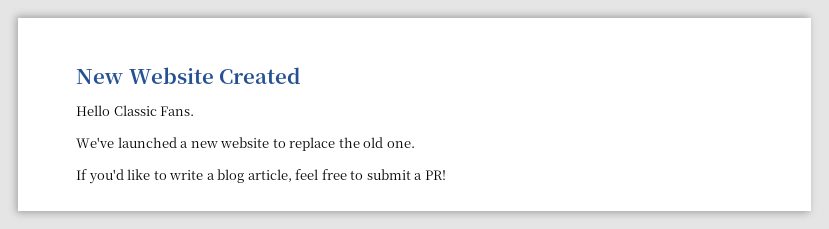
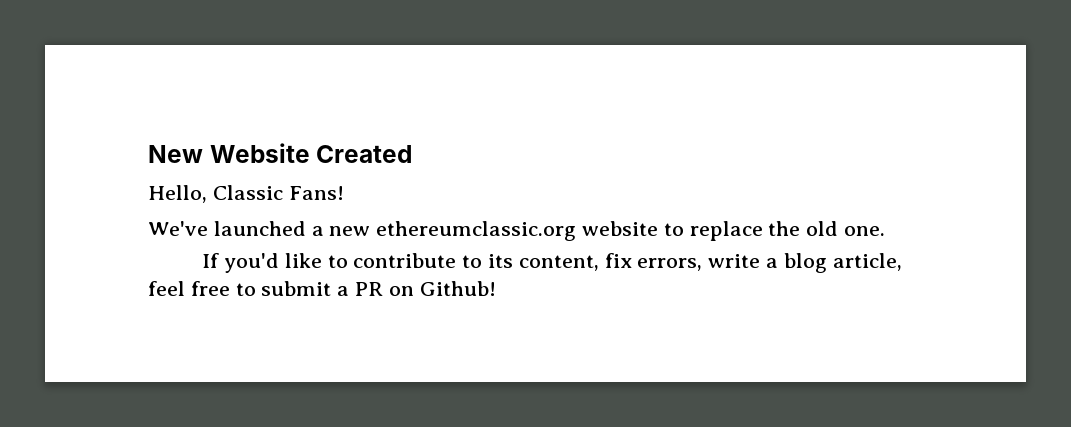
[76,105,195,116] Hello Classic Fans. -> [148,185,344,203] Hello, Classic Fans!
(218, 144) none -> [376,221,577,241] ethereumclassic.org
(167, 175) none -> [353,253,703,271] contribute to its content, fix errors,
[424,170,446,180] PR! -> [355,281,496,296] PR on Github!

